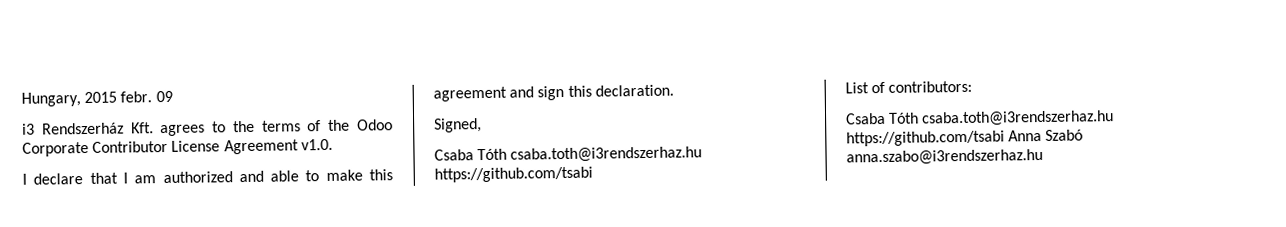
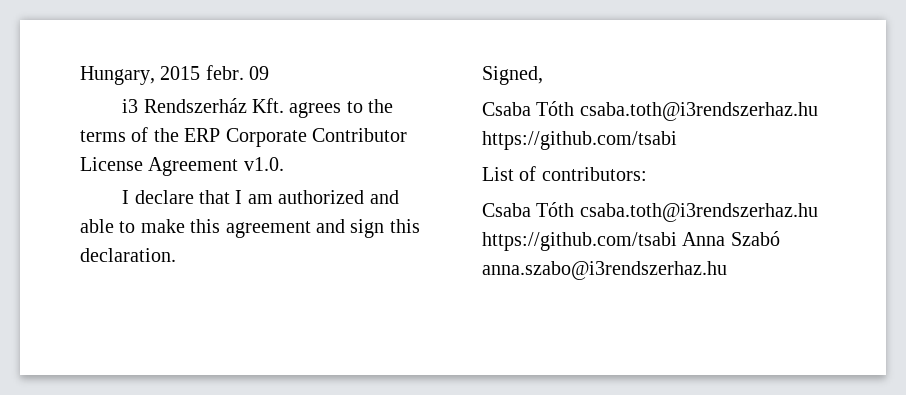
[356,119,393,131] Odoo -> [184,128,221,142] ERP

